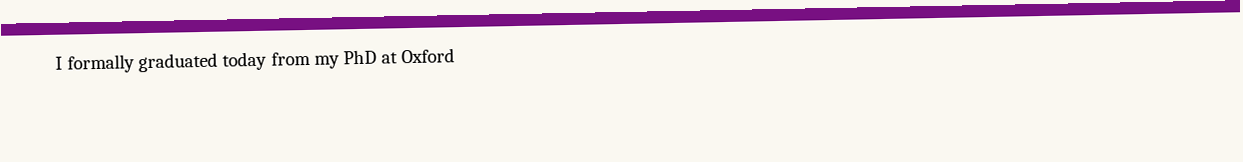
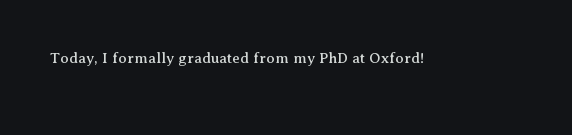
(55, 63) none -> [50,52,98,66] Today,
[222,51,268,71] today -> (250, 59) none
[401,48,456,64] Oxford -> [369,52,425,63] Oxford!

